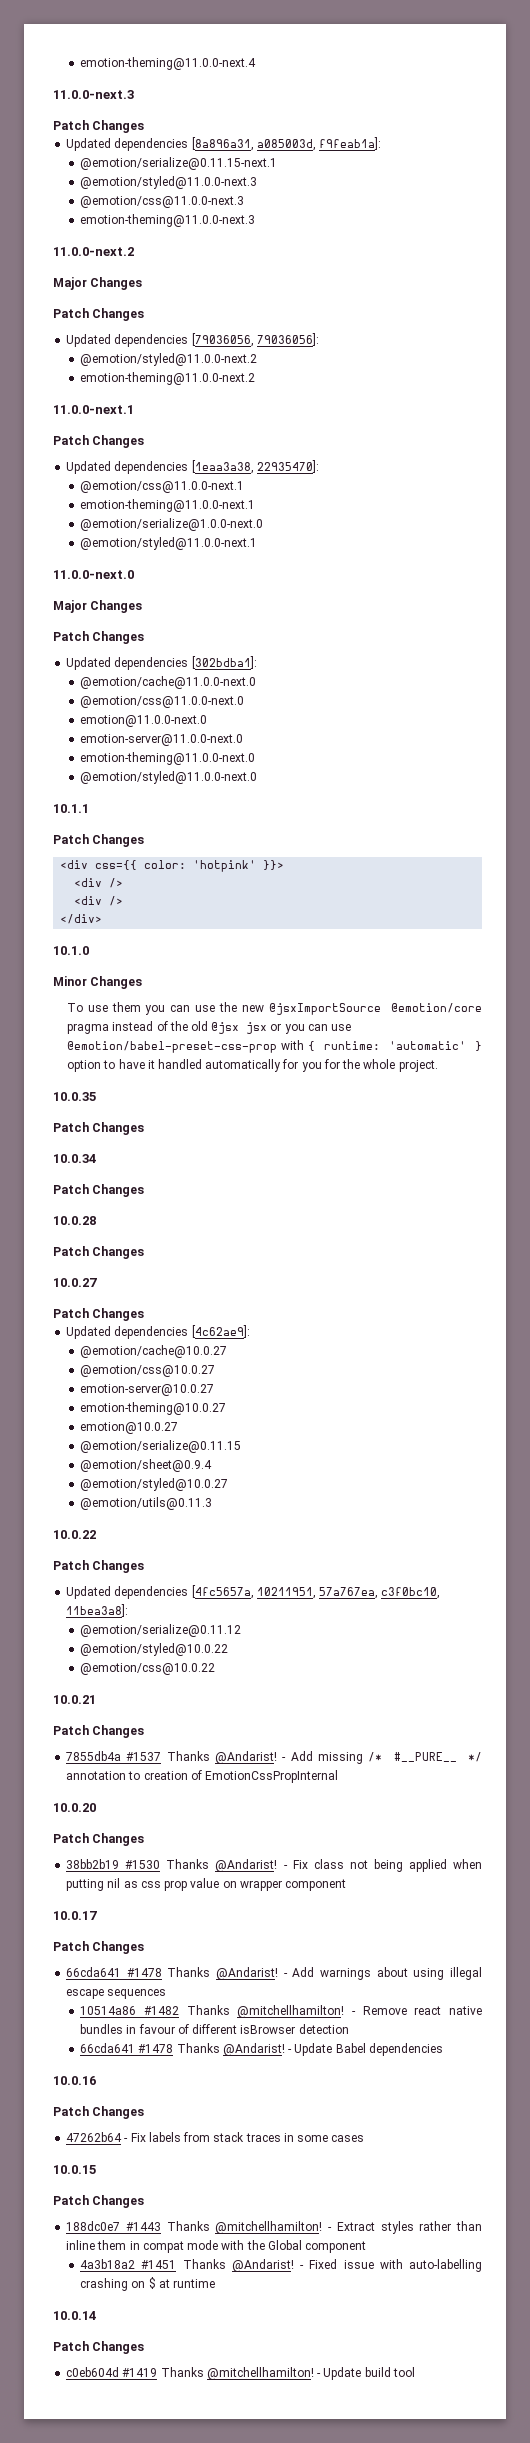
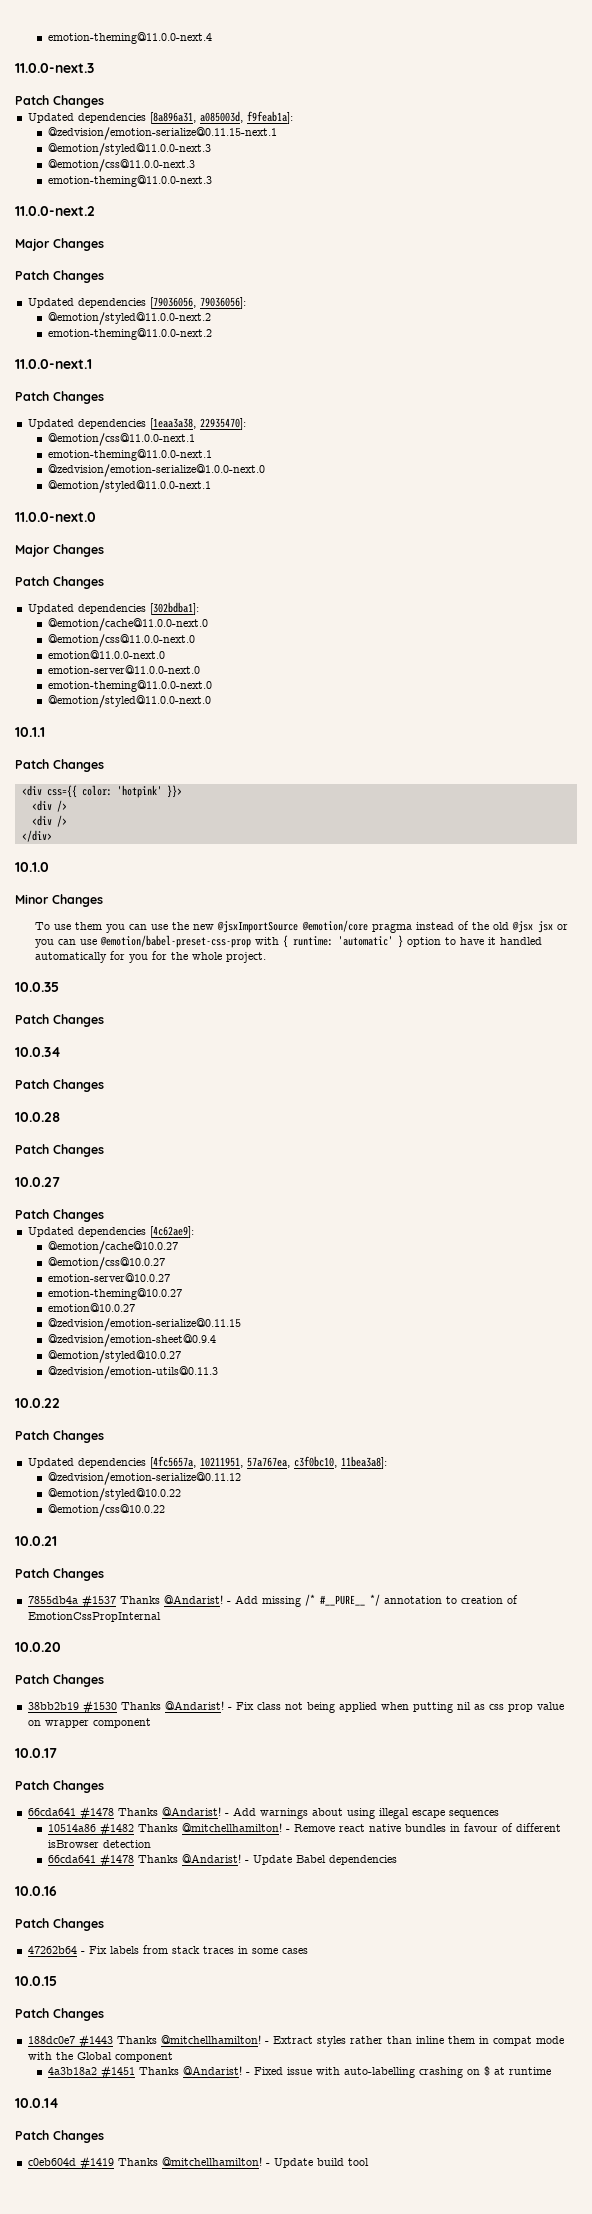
[80,157,278,170] @emotion/serialize@0.11.15-next.1 -> [47,127,277,140] @zedvision/emotion-serialize@0.11.15-next.1
[80,518,264,531] @emotion/serialize@1.0.0-next.0 -> [47,464,265,477] @zedvision/emotion-serialize@1.0.0-next.0
[80,1440,242,1453] [80,1459,213,1472] @emotion/serialize@0.11.15 // @emotion/sheet@0.9.4 -> [47,1318,241,1331] [47,1334,216,1347] @zedvision/emotion-serialize@0.11.15 // @zedvision/emotion-sheet@0.9.4
[80,1497,213,1510] @emotion/utils@0.11.3 -> [47,1366,218,1379] @zedvision/emotion-utils@0.11.3
[80,1624,242,1637] @emotion/serialize@0.11.12 -> [47,1472,241,1485] @zedvision/emotion-serialize@0.11.12

